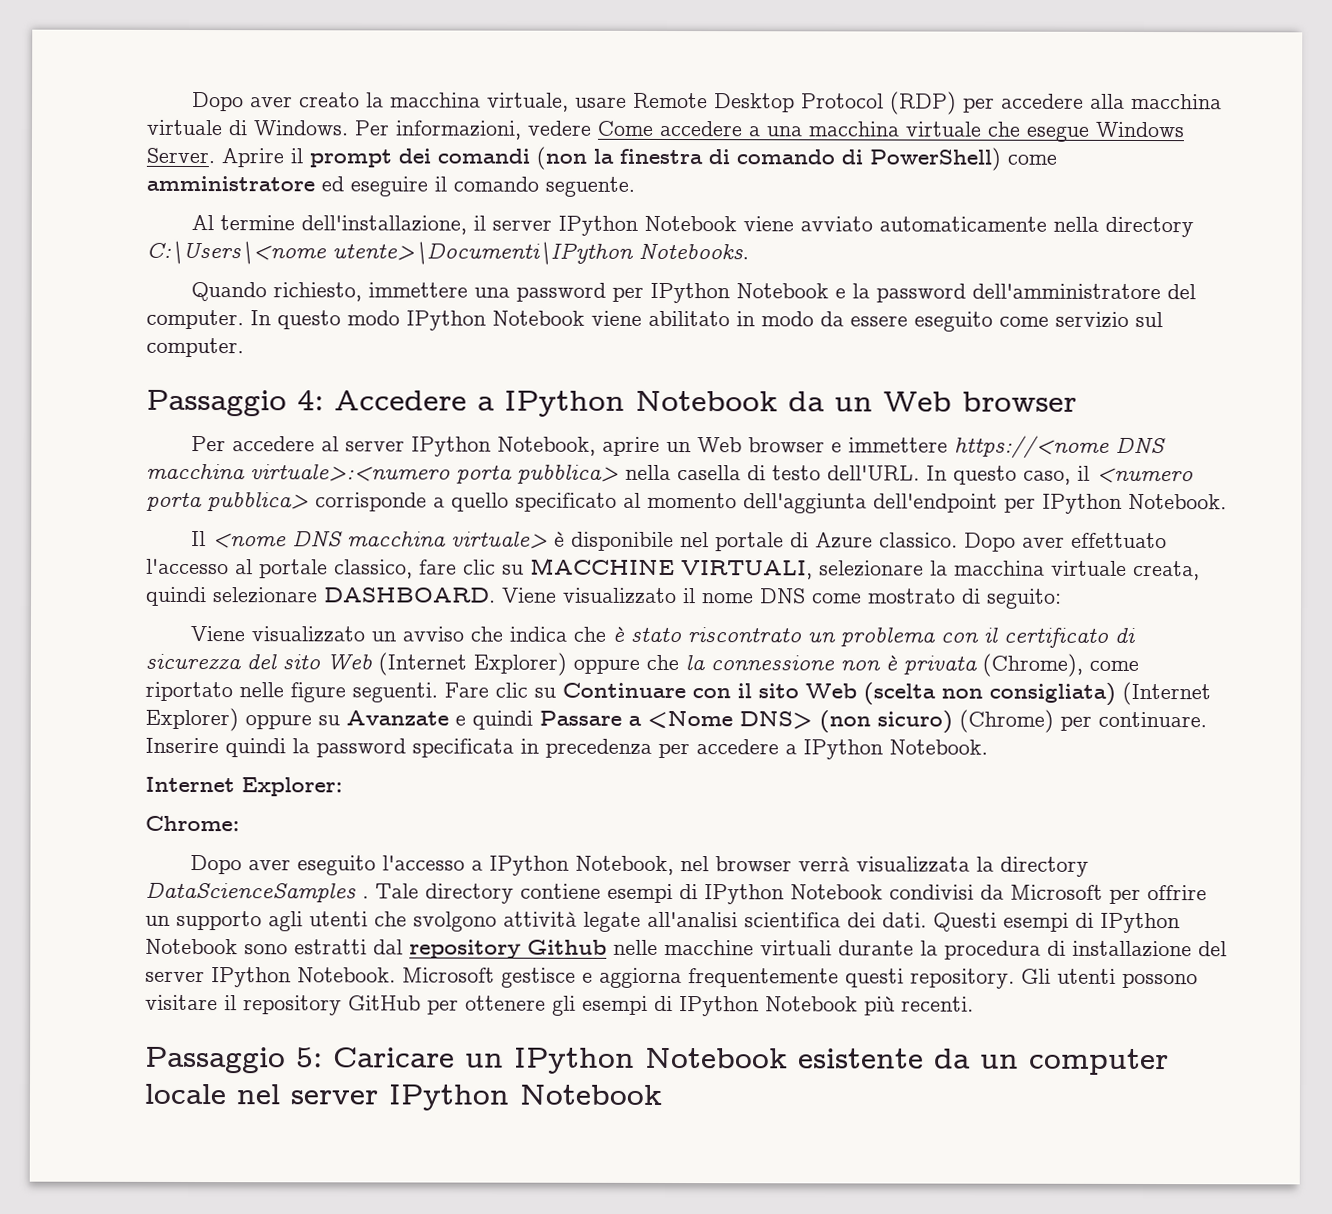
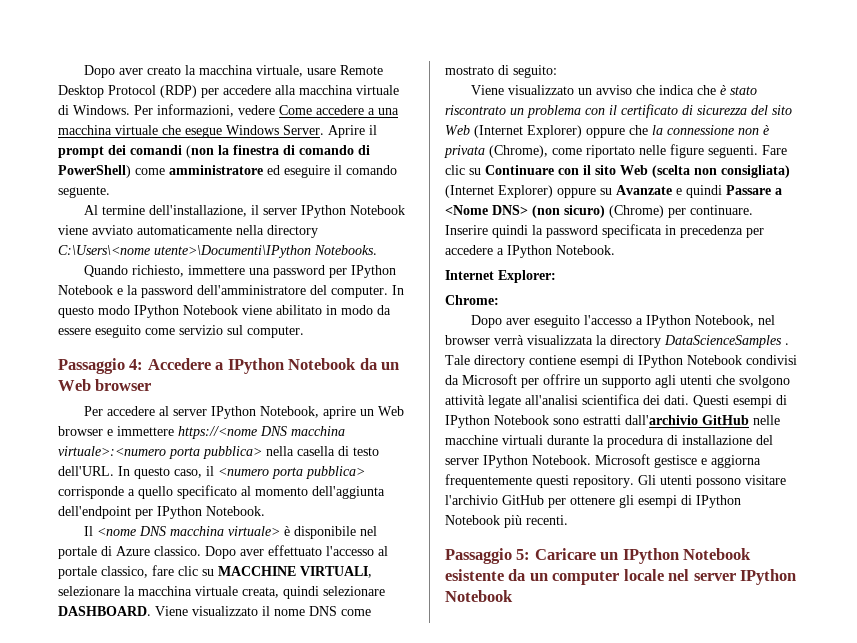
[373,939,607,959] dal repository Github -> [625,415,749,425] dall'archivio GitHub
[224,995,342,1016] il repository -> [445,495,498,505] l'archivio

